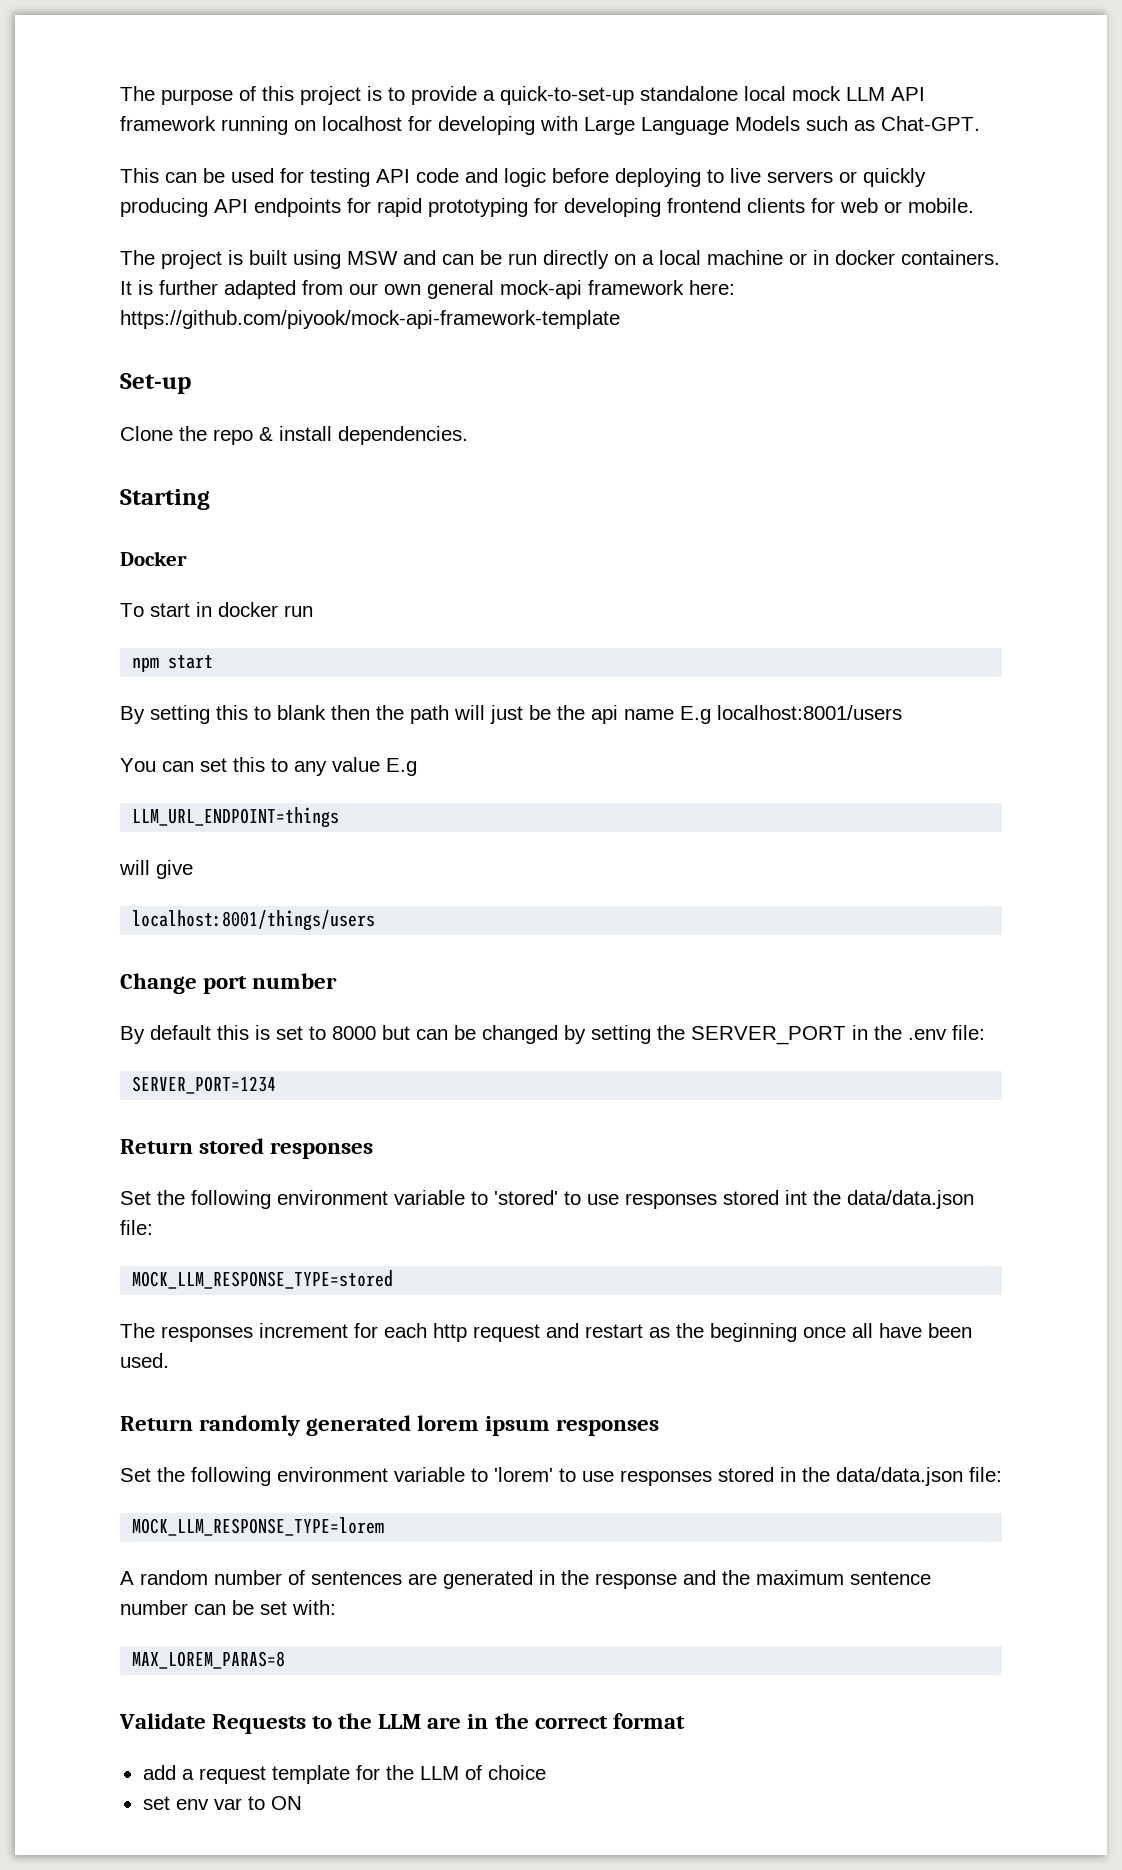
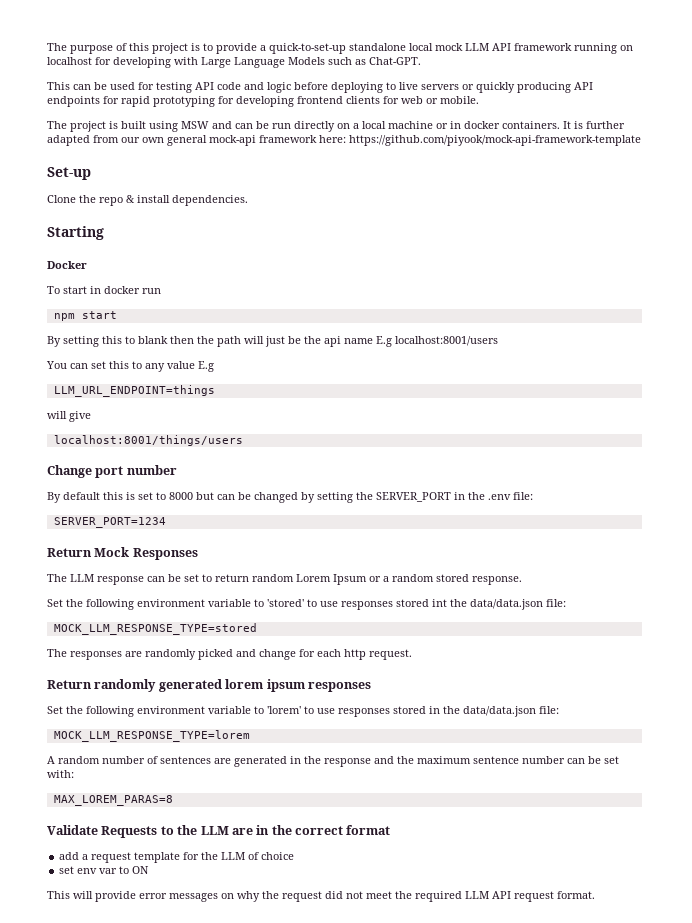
[199,1138,374,1159] stored responses -> [94,547,198,560] [47,574,522,585] Mock Responses // The LLM response can be set to return random Lorem Ipsum or a random stored response.
[259,1323,972,1342] [120,1353,169,1368] increment for each http request and restart as the beginning once all have been used. -> [125,649,412,660] are randomly picked and change for each http request.
(302, 1803) none -> [47,891,595,902] // This will provide error messages on why the request did not meet the required LLM API request format.

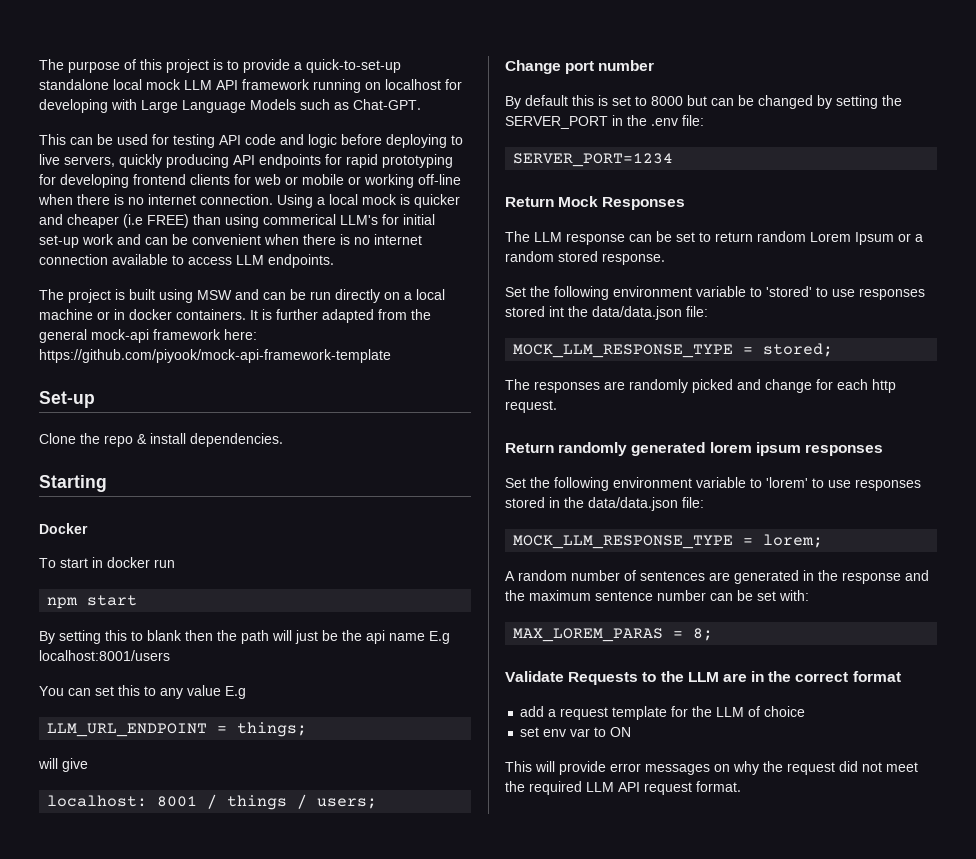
[421,84,474,90] servers or -> [64,156,115,167] servers,
[440,96,479,104] mobile. -> [302,174,461,188] [38,194,460,208] [39,214,435,228] [39,234,422,248] [39,254,334,268] mobile or working off-line when there is no internet connection. Using a local mock is quicker and cheaper (i.e FREE) than using commerical LLM's for initial set-up work and can be convenient when there is no internet connection available to access LLM endpoints.
[121,137,164,143] our own -> [411,309,431,320] the
[53,385,215,397] LLM_URL_ENDPOINT=things -> [47,722,308,737] LLM_URL_ENDPOINT = things;
[53,435,243,446] localhost:8001/things/users -> [47,794,378,810] localhost: 8001 / things / users;
[53,623,257,635] MOCK_LLM_RESPONSE_TYPE=stored -> [513,343,834,358] MOCK_LLM_RESPONSE_TYPE = stored;
[53,730,250,742] MOCK_LLM_RESPONSE_TYPE=lorem -> [513,534,824,549] MOCK_LLM_RESPONSE_TYPE = lorem;
[53,795,173,806] MAX_LOREM_PARAS=8 -> [513,628,714,642] MAX_LOREM_PARAS = 8;

